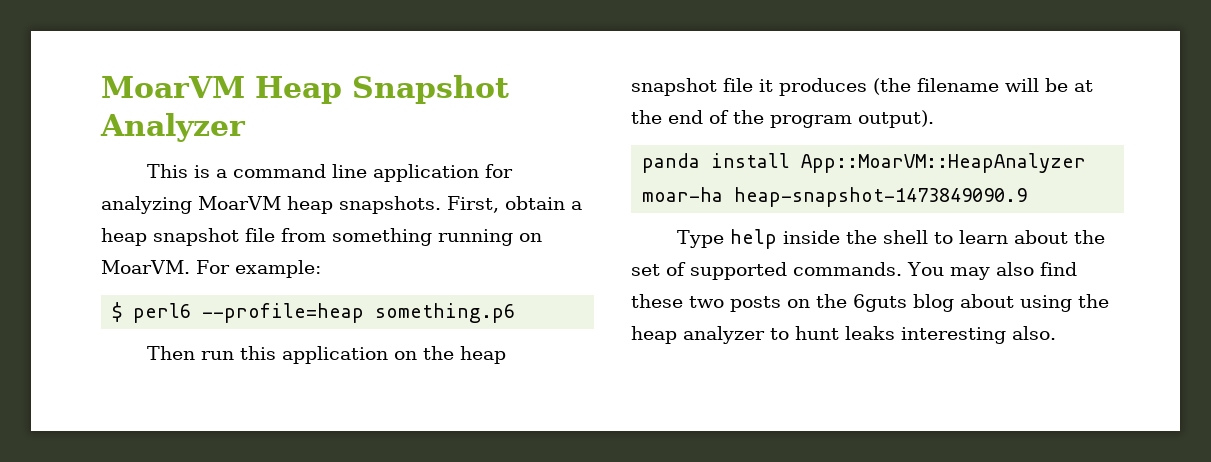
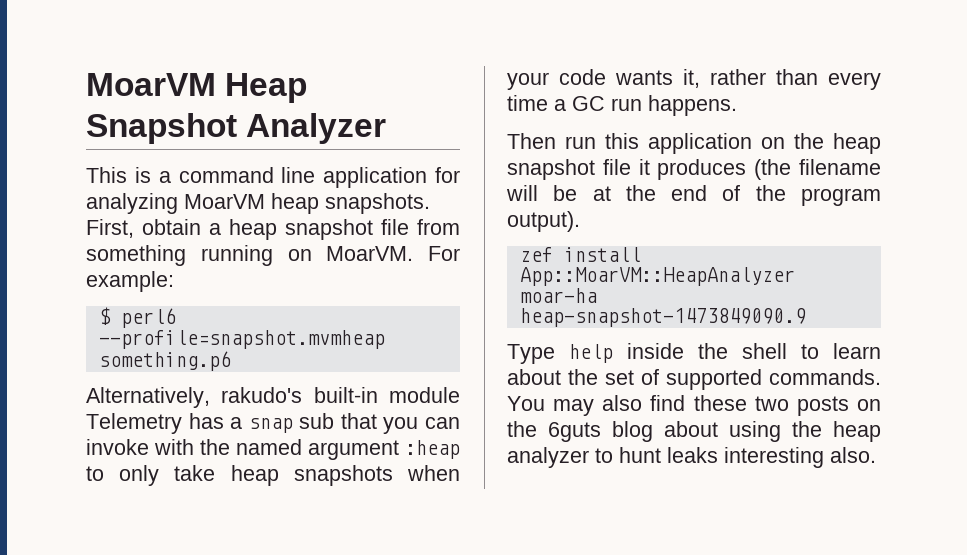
[202,303,365,323] --profile=heap -> [98,330,385,349] --profile=snapshot.mvmheap
(516, 313) none -> [86,387,460,408] [86,413,460,434] [86,439,460,460] [86,465,460,486] [507,69,881,90] [507,95,737,116] // Alternatively, rakudo's built-in module Telemetry has a snap sub that you can invoke with the named argument :heap to only take heap snapshots when your code wants it, rather than every time a GC run happens.
[642,153,701,173] panda -> [519,247,553,262] zef

